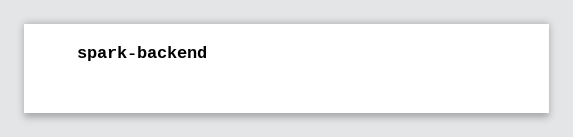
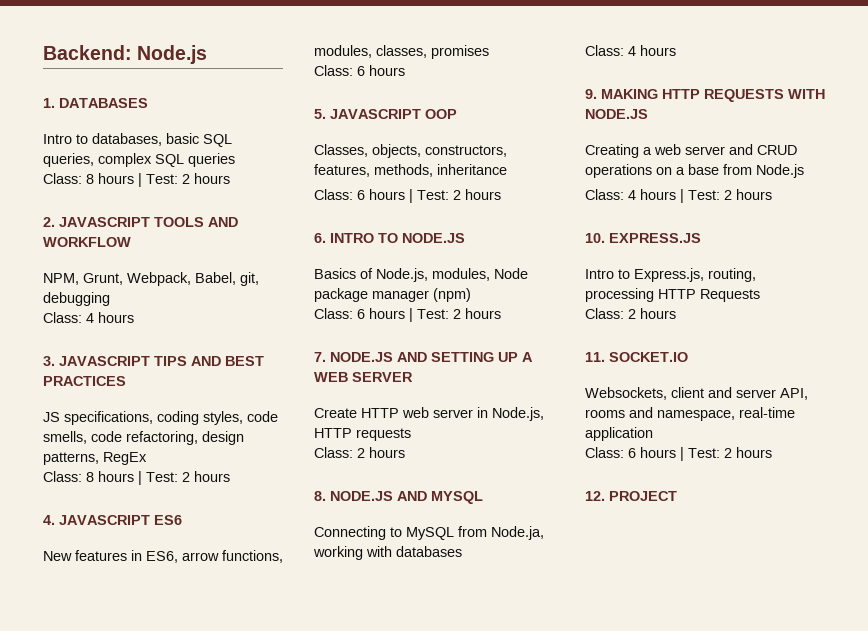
[77,46,207,61] spark-backend -> [43,45,208,64] [43,98,148,108] [43,133,232,147] [43,153,235,167] [43,173,230,187] [43,217,238,227] [43,237,131,247] [43,272,259,286] [43,292,110,306] [43,312,134,323] [43,356,264,366] [43,376,126,386] [43,411,278,425] [43,431,244,445] [43,452,147,465] [43,471,230,485] [43,515,182,525] [43,550,283,563] [314,45,489,59] [314,65,405,76] [314,109,457,119] [314,144,507,158] [314,164,507,177] [314,189,501,203] [314,233,465,243] [314,268,528,282] [314,288,471,302] [314,308,501,322] [314,352,533,362] [314,372,413,382] [314,407,544,421] [314,428,411,441] [314,447,405,458] [314,491,483,504] [314,526,544,540] [313,546,462,560] [585,45,676,56] [585,89,825,102] [585,109,648,119] [585,144,797,158] [585,164,804,178] [585,189,772,203] [585,233,701,243] [585,268,756,282] [585,288,760,302] [585,308,676,319] [585,352,688,362] [585,387,808,400] [585,407,795,421] [585,427,653,441] [585,447,772,461] [585,491,677,501] Backend: Node.js // 1. DATABASES // Intro to databases, basic SQL queries, complex SQL queries // Class: 8 hours | Test: 2 hours // 2. JAVASCRIPT TOOLS AND WORKFLOW // NPM, Grunt, Webpack, Babel, git, debugging // Class: 4 hours // 3. JAVASCRIPT TIPS AND BEST PRACTICES // JS specifications, coding styles, code smells, code refactoring, design patterns, RegEx // Class: 8 hours | Test: 2 hours // 4. JAVASCRIPT ES6 // New features in ES6, arrow functions, modules, classes, promises // Class: 6 hours // 5. JAVASCRIPT OOP // Classes, objects, constructors, features, methods, inheritance // Class: 6 hours | Test: 2 hours // 6. INTRO TO NODE.JS // Basics of Node.js, modules, Node package manager (npm) // Class: 6 hours | Test: 2 hours // 7. NODE.JS AND SETTING UP A WEB SERVER // Create HTTP web server in Node.js, HTTP requests // Class: 2 hours // 8. NODE.JS AND MYSQL // Connecting to MySQL from Node.ja, working with databases // Class: 4 hours // 9. MAKING HTTP REQUESTS WITH NODE.JS // Creating a web server and CRUD operations on a base from Node.js // Class: 4 hours | Test: 2 hours // 10. EXPRESS.JS // Intro to Express.js, routing, processing HTTP Requests // Class: 2 hours // 11. SOCKET.IO // Websockets, client and server API, rooms and namespace, real-time application // Class: 6 hours | Test: 2 hours // 12. PROJECT

